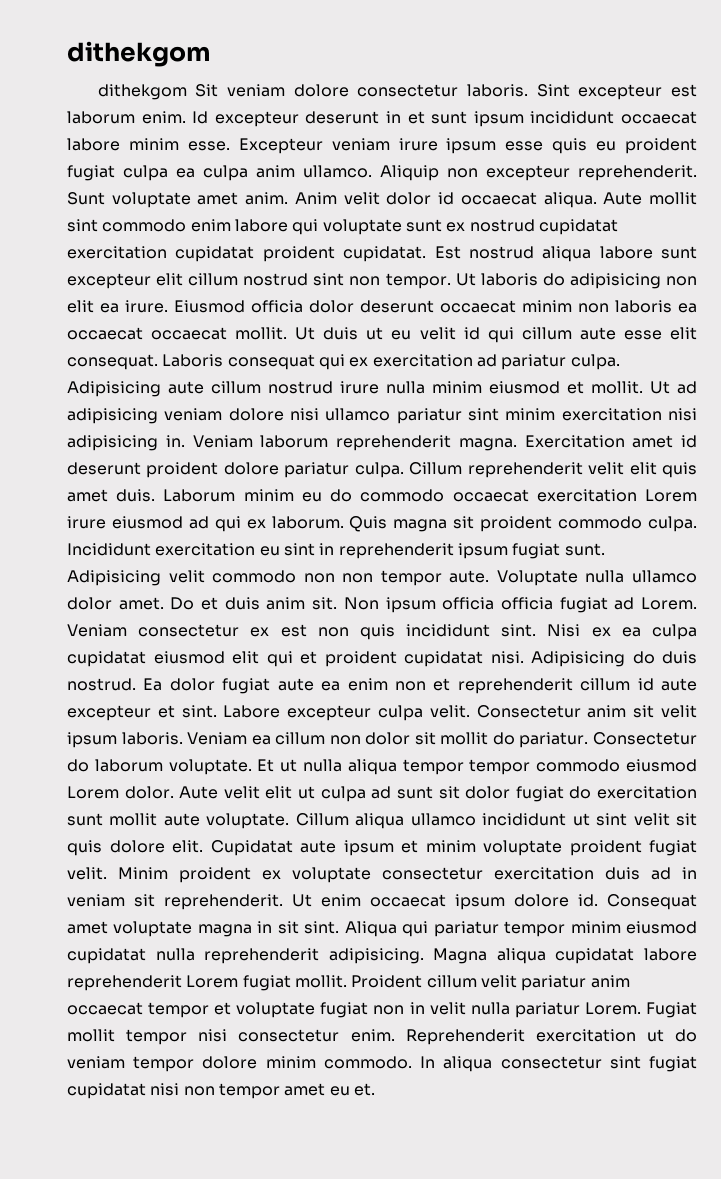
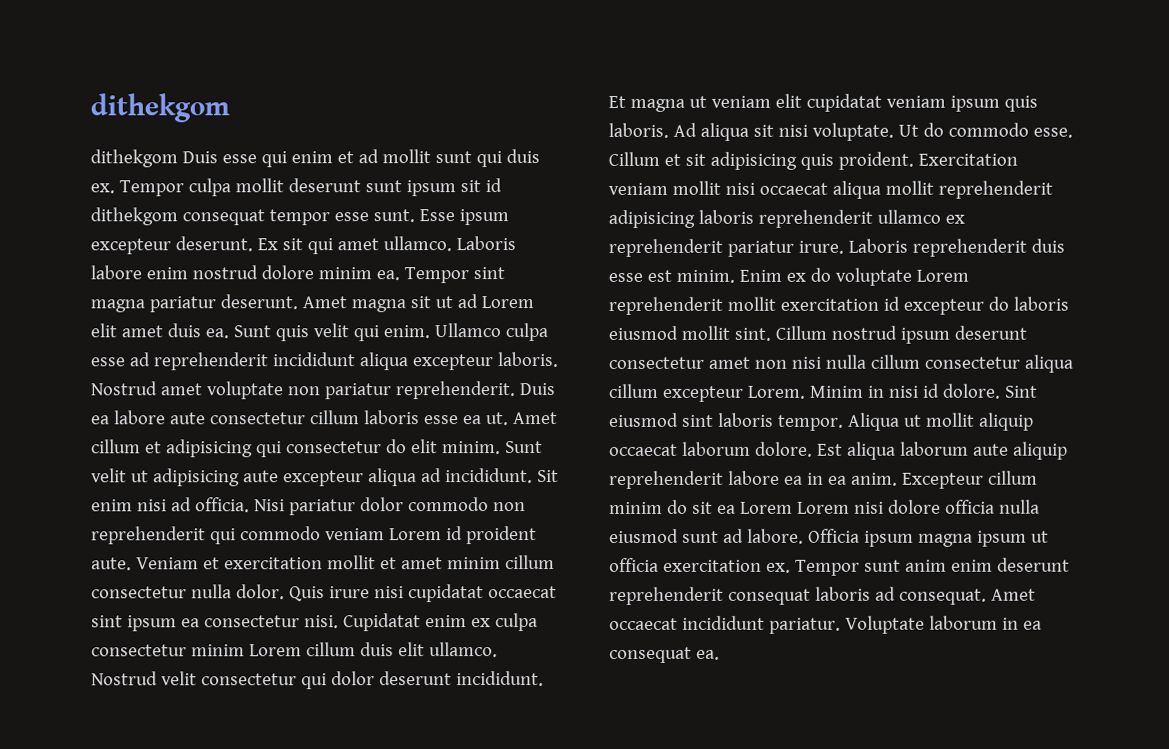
[195,84,697,100] [67,111,698,127] [67,138,697,154] [67,165,697,181] [67,192,698,208] [67,219,618,235] [67,246,697,262] [67,273,697,289] [67,300,697,313] [67,327,698,343] [67,354,620,370] [67,381,697,397] [67,408,697,424] [67,435,697,451] [67,462,698,478] [67,489,697,502] [67,516,698,532] [67,543,605,559] [67,570,697,586] [67,597,697,613] [67,624,697,640] [67,651,697,667] [67,678,697,694] [67,705,697,721] [67,732,698,748] [67,759,697,775] [67,786,698,802] [67,813,698,829] [67,840,697,856] [67,867,697,883] [67,894,697,910] [67,921,697,937] [67,948,697,964] [67,975,630,991] [67,1002,697,1018] [67,1029,697,1045] [67,1056,697,1072] [67,1083,375,1099] Sit veniam dolore consectetur laboris. Sint excepteur est laborum enim. Id excepteur deserunt in et sunt ipsum incididunt occaecat labore minim esse. Excepteur veniam irure ipsum esse quis eu proident fugiat culpa ea culpa anim ullamco. Aliquip non excepteur reprehenderit. Sunt voluptate amet anim. Anim velit dolor id occaecat aliqua. Aute mollit sint commodo enim labore qui voluptate sunt ex nostrud cupidatat exercitation cupidatat proident cupidatat. Est nostrud aliqua labore sunt excepteur elit cillum nostrud sint non tempor. Ut laboris do adipisicing non elit ea irure. Eiusmod officia dolor deserunt occaecat minim non laboris ea occaecat occaecat mollit. Ut duis ut eu velit id qui cillum aute esse elit consequat. Laboris consequat qui ex exercitation ad pariatur culpa. Adipisicing aute cillum nostrud irure nulla minim eiusmod et mollit. Ut ad adipisicing veniam dolore nisi ullamco pariatur sint minim exercitation nisi adipisicing in. Veniam laborum reprehenderit magna. Exercitation amet id deserunt proident dolore pariatur culpa. Cillum reprehenderit velit elit quis amet duis. Laborum minim eu do commodo occaecat exercitation Lorem irure eiusmod ad qui ex laborum. Quis magna sit proident commodo culpa. Incididunt exercitation eu sint in reprehenderit ipsum fugiat sunt. Adipisicing velit commodo non non tempor aute. Voluptate nulla ullamco dolor amet. Do et duis anim sit. Non ipsum officia officia fugiat ad Lorem. Veniam consectetur ex est non quis incididunt sint. Nisi ex ea culpa cupidatat eiusmod elit qui et proident cupidatat nisi. Adipisicing do duis nostrud. Ea dolor fugiat aute ea enim non et reprehenderit cillum id aute excepteur et sint. Labore excepteur culpa velit. Consectetur anim sit velit ipsum laboris. Veniam ea cillum non dolor sit mollit do pariatur. Consectetur do laborum voluptate. Et ut nulla aliqua tempor tempor commodo eiusmod Lorem dolor. Aute velit elit ut culpa ad sunt sit dolor fugiat do exercitation sunt mollit aute voluptate. Cillum aliqua ullamco incididunt ut sint velit sit quis dolore elit. Cupidatat aute ipsum et minim voluptate proident fugiat velit. Minim proident ex voluptate consectetur exercitation duis ad in veniam sit reprehenderit. Ut enim occaecat ipsum dolore id. Consequat amet voluptate magna in sit sint. Aliqua qui pariatur tempor minim eiusmod cupidatat nulla reprehenderit adipisicing. Magna aliqua cupidatat labore reprehenderit Lorem fugiat mollit. Proident cillum velit pariatur anim occaecat tempor et voluptate fugiat non in velit nulla pariatur Lorem. Fugiat mollit tempor nisi consectetur enim. Reprehenderit exercitation ut do veniam tempor dolore minim commodo. In aliqua consectetur sint fugiat cupidatat nisi non tempor amet eu et. -> [181,149,540,168] [90,178,502,197] [90,207,509,226] [90,236,516,255] [90,265,505,284] [90,294,534,313] [90,323,548,342] [90,352,558,371] [91,381,556,400] [91,410,558,426] [91,439,543,458] [91,468,559,487] [91,497,526,516] [91,526,537,545] [91,555,555,571] [91,584,557,603] [91,613,538,632] [91,642,498,658] [91,671,544,690] [608,93,1038,112] [608,122,1073,141] [608,151,1018,170] [608,180,1053,199] [608,209,965,228] [608,238,1065,257] [608,267,969,286] [608,296,1069,315] [608,325,1027,344] [608,354,1073,373] [609,383,1038,402] [609,412,1034,431] [609,441,1068,460] [609,470,1038,489] [609,499,1040,514] [609,528,1049,547] [609,557,1070,576] [609,586,1036,605] [609,615,1042,634] [609,646,720,663] Duis esse qui enim et ad mollit sunt qui duis ex. Tempor culpa mollit deserunt sunt ipsum sit id dithekgom consequat tempor esse sunt. Esse ipsum excepteur deserunt. Ex sit qui amet ullamco. Laboris labore enim nostrud dolore minim ea. Tempor sint magna pariatur deserunt. Amet magna sit ut ad Lorem elit amet duis ea. Sunt quis velit qui enim. Ullamco culpa esse ad reprehenderit incididunt aliqua excepteur laboris. Nostrud amet voluptate non pariatur reprehenderit. Duis ea labore aute consectetur cillum laboris esse ea ut. Amet cillum et adipisicing qui consectetur do elit minim. Sunt velit ut adipisicing aute excepteur aliqua ad incididunt. Sit enim nisi ad officia. Nisi pariatur dolor commodo non reprehenderit qui commodo veniam Lorem id proident aute. Veniam et exercitation mollit et amet minim cillum consectetur nulla dolor. Quis irure nisi cupidatat occaecat sint ipsum ea consectetur nisi. Cupidatat enim ex culpa consectetur minim Lorem cillum duis elit ullamco. Nostrud velit consectetur qui dolor deserunt incididunt. Et magna ut veniam elit cupidatat veniam ipsum quis laboris. Ad aliqua sit nisi voluptate. Ut do commodo esse. Cillum et sit adipisicing quis proident. Exercitation veniam mollit nisi occaecat aliqua mollit reprehenderit adipisicing laboris reprehenderit ullamco ex reprehenderit pariatur irure. Laboris reprehenderit duis esse est minim. Enim ex do voluptate Lorem reprehenderit mollit exercitation id excepteur do laboris eiusmod mollit sint. Cillum nostrud ipsum deserunt consectetur amet non nisi nulla cillum consectetur aliqua cillum excepteur Lorem. Minim in nisi id dolore. Sint eiusmod sint laboris tempor. Aliqua ut mollit aliquip occaecat laborum dolore. Est aliqua laborum aute aliquip reprehenderit labore ea in ea anim. Excepteur cillum minim do sit ea Lorem Lorem nisi dolore officia nulla eiusmod sunt ad labore. Officia ipsum magna ipsum ut officia exercitation ex. Tempor sunt anim enim deserunt reprehenderit consequat laboris ad consequat. Amet occaecat incididunt pariatur. Voluptate laborum in ea consequat ea.

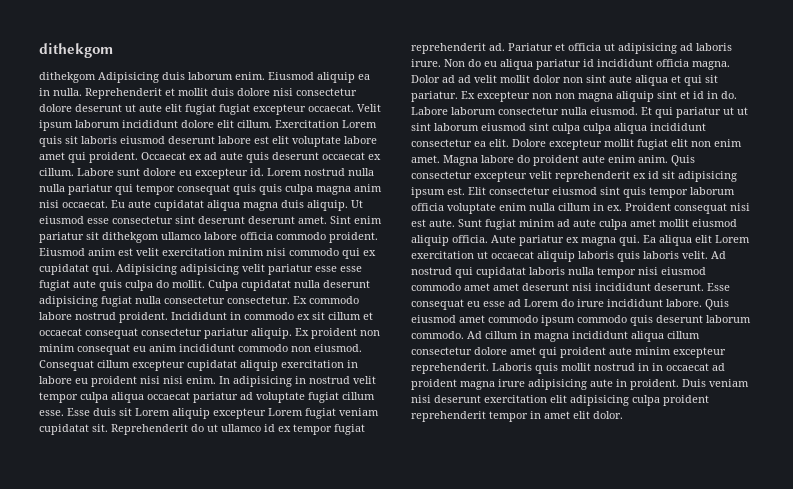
[181,149,540,168] [90,178,502,197] [90,207,509,226] [90,236,516,255] [90,265,505,284] [90,294,534,313] [90,323,548,342] [90,352,558,371] [91,381,556,400] [91,410,558,426] [91,439,543,458] [91,468,559,487] [91,497,526,516] [91,526,537,545] [91,555,555,571] [91,584,557,603] [91,613,538,632] [91,642,498,658] [91,671,544,690] [608,93,1038,112] [608,122,1073,141] [608,151,1018,170] [608,180,1053,199] [608,209,965,228] [608,238,1065,257] [608,267,969,286] [608,296,1069,315] [608,325,1027,344] [608,354,1073,373] [609,383,1038,402] [609,412,1034,431] [609,441,1068,460] [609,470,1038,489] [609,499,1040,514] [609,528,1049,547] [609,557,1070,576] [609,586,1036,605] [609,615,1042,634] [609,646,720,663] Duis esse qui enim et ad mollit sunt qui duis ex. Tempor culpa mollit deserunt sunt ipsum sit id dithekgom consequat tempor esse sunt. Esse ipsum excepteur deserunt. Ex sit qui amet ullamco. Laboris labore enim nostrud dolore minim ea. Tempor sint magna pariatur deserunt. Amet magna sit ut ad Lorem elit amet duis ea. Sunt quis velit qui enim. Ullamco culpa esse ad reprehenderit incididunt aliqua excepteur laboris. Nostrud amet voluptate non pariatur reprehenderit. Duis ea labore aute consectetur cillum laboris esse ea ut. Amet cillum et adipisicing qui consectetur do elit minim. Sunt velit ut adipisicing aute excepteur aliqua ad incididunt. Sit enim nisi ad officia. Nisi pariatur dolor commodo non reprehenderit qui commodo veniam Lorem id proident aute. Veniam et exercitation mollit et amet minim cillum consectetur nulla dolor. Quis irure nisi cupidatat occaecat sint ipsum ea consectetur nisi. Cupidatat enim ex culpa consectetur minim Lorem cillum duis elit ullamco. Nostrud velit consectetur qui dolor deserunt incididunt. Et magna ut veniam elit cupidatat veniam ipsum quis laboris. Ad aliqua sit nisi voluptate. Ut do commodo esse. Cillum et sit adipisicing quis proident. Exercitation veniam mollit nisi occaecat aliqua mollit reprehenderit adipisicing laboris reprehenderit ullamco ex reprehenderit pariatur irure. Laboris reprehenderit duis esse est minim. Enim ex do voluptate Lorem reprehenderit mollit exercitation id excepteur do laboris eiusmod mollit sint. Cillum nostrud ipsum deserunt consectetur amet non nisi nulla cillum consectetur aliqua cillum excepteur Lorem. Minim in nisi id dolore. Sint eiusmod sint laboris tempor. Aliqua ut mollit aliquip occaecat laborum dolore. Est aliqua laborum aute aliquip reprehenderit labore ea in ea anim. Excepteur cillum minim do sit ea Lorem Lorem nisi dolore officia nulla eiusmod sunt ad labore. Officia ipsum magna ipsum ut officia exercitation ex. Tempor sunt anim enim deserunt reprehenderit consequat laboris ad consequat. Amet occaecat incididunt pariatur. Voluptate laborum in ea consequat ea. -> [98,72,370,83] [39,88,357,99] [39,104,381,115] [39,120,377,131] [39,136,377,147] [39,152,381,163] [39,168,374,179] [39,184,382,195] [39,200,363,211] [39,216,382,224] [39,232,378,243] [39,248,376,259] [39,264,362,275] [39,280,370,291] [39,296,359,307] [39,312,373,323] [39,328,380,339] [39,344,362,355] [39,360,358,371] [39,376,376,387] [39,392,375,403] [39,408,379,419] [39,424,365,435] [411,43,732,54] [411,59,730,70] [411,75,718,86] [411,91,737,102] [411,107,748,118] [411,123,706,134] [411,139,742,150] [411,155,695,166] [411,171,737,182] [411,187,735,198] [411,203,750,214] [411,219,737,230] [411,235,750,246] [411,251,726,262] [411,267,706,278] [411,283,730,291] [411,299,729,310] [411,315,751,326] [411,331,700,342] [411,347,726,358] [411,363,725,374] [411,379,749,390] [411,395,709,406] [411,411,623,422] Adipisicing duis laborum enim. Eiusmod aliquip ea in nulla. Reprehenderit et mollit duis dolore nisi consectetur dolore deserunt ut aute elit fugiat fugiat excepteur occaecat. Velit ipsum laborum incididunt dolore elit cillum. Exercitation Lorem quis sit laboris eiusmod deserunt labore est elit voluptate labore amet qui proident. Occaecat ex ad aute quis deserunt occaecat ex cillum. Labore sunt dolore eu excepteur id. Lorem nostrud nulla nulla pariatur qui tempor consequat quis quis culpa magna anim nisi occaecat. Eu aute cupidatat aliqua magna duis aliquip. Ut eiusmod esse consectetur sint deserunt deserunt amet. Sint enim pariatur sit dithekgom ullamco labore officia commodo proident. Eiusmod anim est velit exercitation minim nisi commodo qui ex cupidatat qui. Adipisicing adipisicing velit pariatur esse esse fugiat aute quis culpa do mollit. Culpa cupidatat nulla deserunt adipisicing fugiat nulla consectetur consectetur. Ex commodo labore nostrud proident. Incididunt in commodo ex sit cillum et occaecat consequat consectetur pariatur aliquip. Ex proident non minim consequat eu anim incididunt commodo non eiusmod. Consequat cillum excepteur cupidatat aliquip exercitation in labore eu proident nisi nisi enim. In adipisicing in nostrud velit tempor culpa aliqua occaecat pariatur ad voluptate fugiat cillum esse. Esse duis sit Lorem aliquip excepteur Lorem fugiat veniam cupidatat sit. Reprehenderit do ut ullamco id ex tempor fugiat reprehenderit ad. Pariatur et officia ut adipisicing ad laboris irure. Non do eu aliqua pariatur id incididunt officia magna. Dolor ad ad velit mollit dolor non sint aute aliqua et qui sit pariatur. Ex excepteur non non magna aliquip sint et id in do. Labore laborum consectetur nulla eiusmod. Et qui pariatur ut ut sint laborum eiusmod sint culpa culpa aliqua incididunt consectetur ea elit. Dolore excepteur mollit fugiat elit non enim amet. Magna labore do proident aute enim anim. Quis consectetur excepteur velit reprehenderit ex id sit adipisicing ipsum est. Elit consectetur eiusmod sint quis tempor laborum officia voluptate enim nulla cillum in ex. Proident consequat nisi est aute. Sunt fugiat minim ad aute culpa amet mollit eiusmod aliquip officia. Aute pariatur ex magna qui. Ea aliqua elit Lorem exercitation ut occaecat aliquip laboris quis laboris velit. Ad nostrud qui cupidatat laboris nulla tempor nisi eiusmod commodo amet amet deserunt nisi incididunt deserunt. Esse consequat eu esse ad Lorem do irure incididunt labore. Quis eiusmod amet commodo ipsum commodo quis deserunt laborum commodo. Ad cillum in magna incididunt aliqua cillum consectetur dolore amet qui proident aute minim excepteur reprehenderit. Laboris quis mollit nostrud in in occaecat ad proident magna irure adipisicing aute in proident. Duis veniam nisi deserunt exercitation elit adipisicing culpa proident reprehenderit tempor in amet elit dolor.

